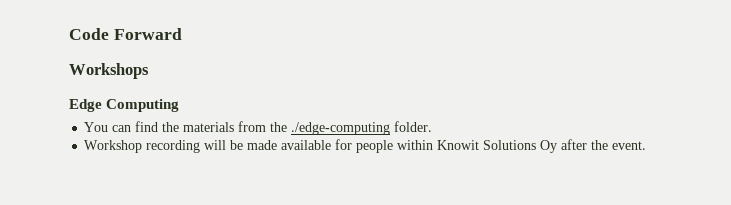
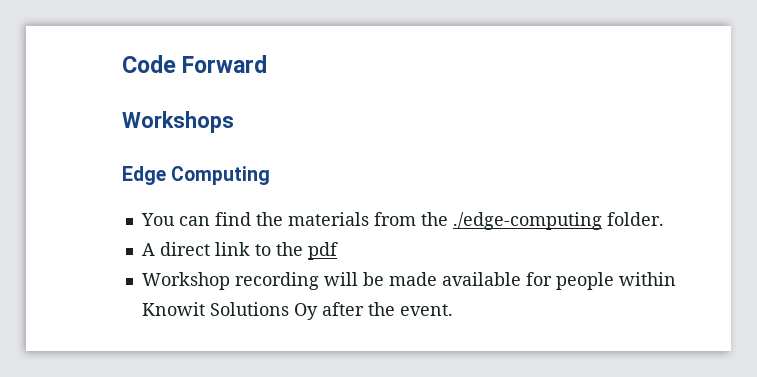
(433, 126) none -> [141,242,338,260] // A direct link to the pdf

